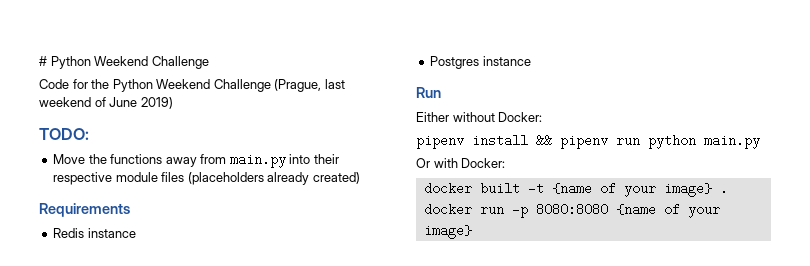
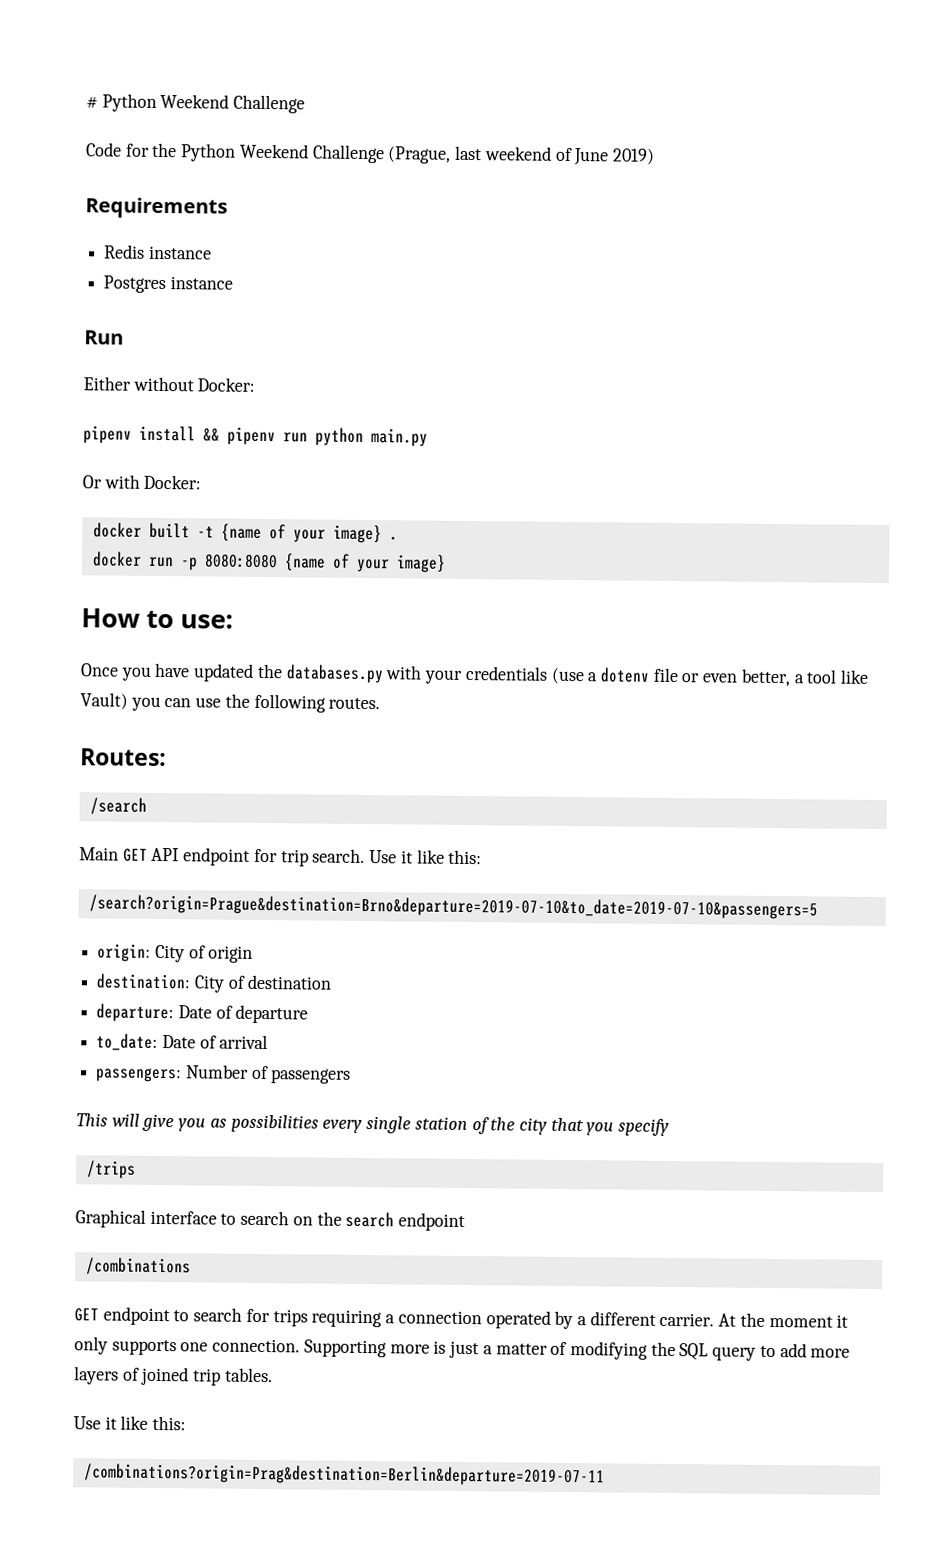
[39,128,89,140] [53,153,339,168] [53,172,360,185] // TODO: // Move the functions away from main.py into their respective module files (placeholders already created) -> (655, 156) none
(472, 231) none -> [81,608,234,629] [80,662,870,687] [80,692,381,713] [80,748,167,767] [89,797,147,815] [79,847,483,867] [88,894,818,920] [97,943,254,963] [96,973,333,993] [96,1003,309,1024] [96,1033,269,1051] [95,1064,352,1084] [76,1113,670,1136] [86,1160,136,1179] [75,1209,466,1232] [85,1257,191,1276] [74,1306,849,1330] [74,1336,851,1361] [74,1366,273,1386] [73,1415,187,1431] [83,1463,605,1487] // How to use: // Once you have updated the databases.py with your credentials (use a dotenv file or even better, a tool like Vault) you can use the following routes. // Routes: // /search // Main GET API endpoint for trip search. Use it like this: // /search?origin=Prague&destination=Brno&departure=2019-07-10&to_date=2019-07-10&passengers=5 // origin: City of origin // destination: City of destination // departure: Date of departure // to_date: Date of arrival // passengers: Number of passengers // This will give you as possibilities every single station of the city that you specify // /trips // Graphical interface to search on the search endpoint // /combinations // GET endpoint to search for trips requiring a connection operated by a different carrier. At the moment it only supports one connection. Supporting more is just a matter of modifying the SQL query to add more layers of joined trip tables. // Use it like this: // /combinations?origin=Prag&destination=Berlin&departure=2019-07-11

